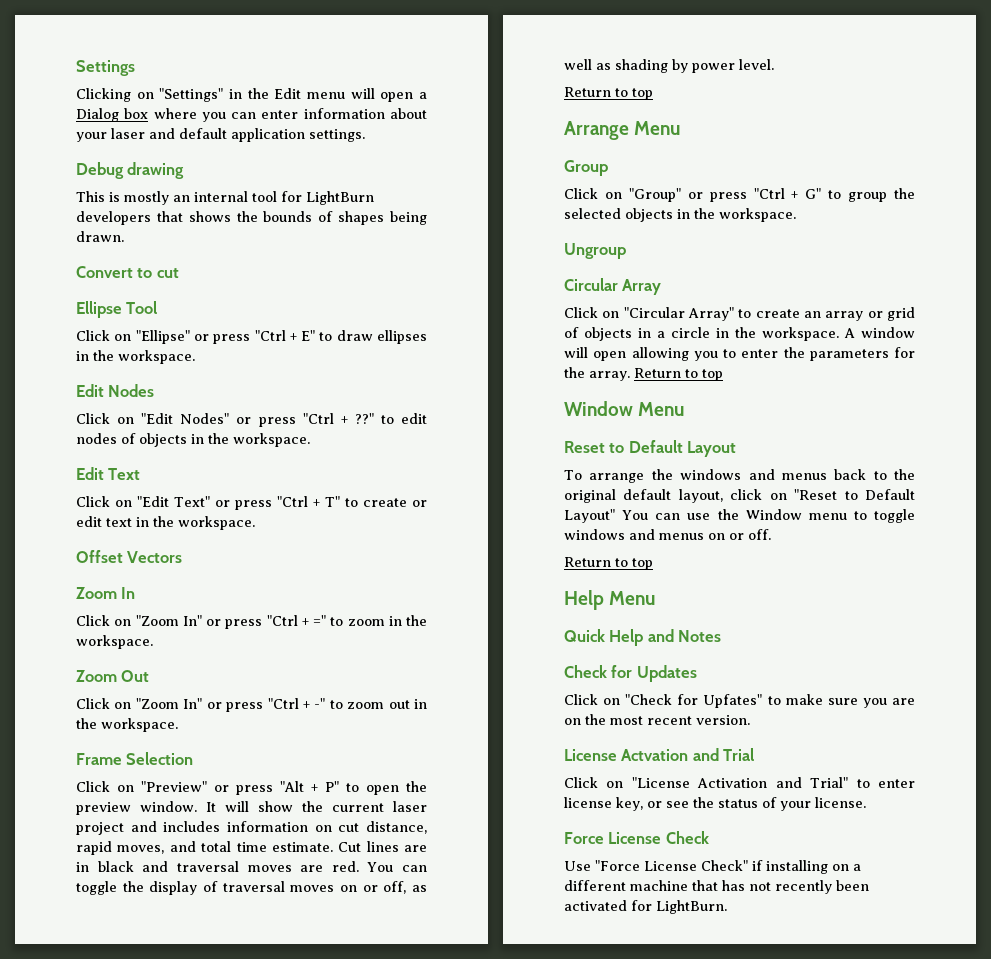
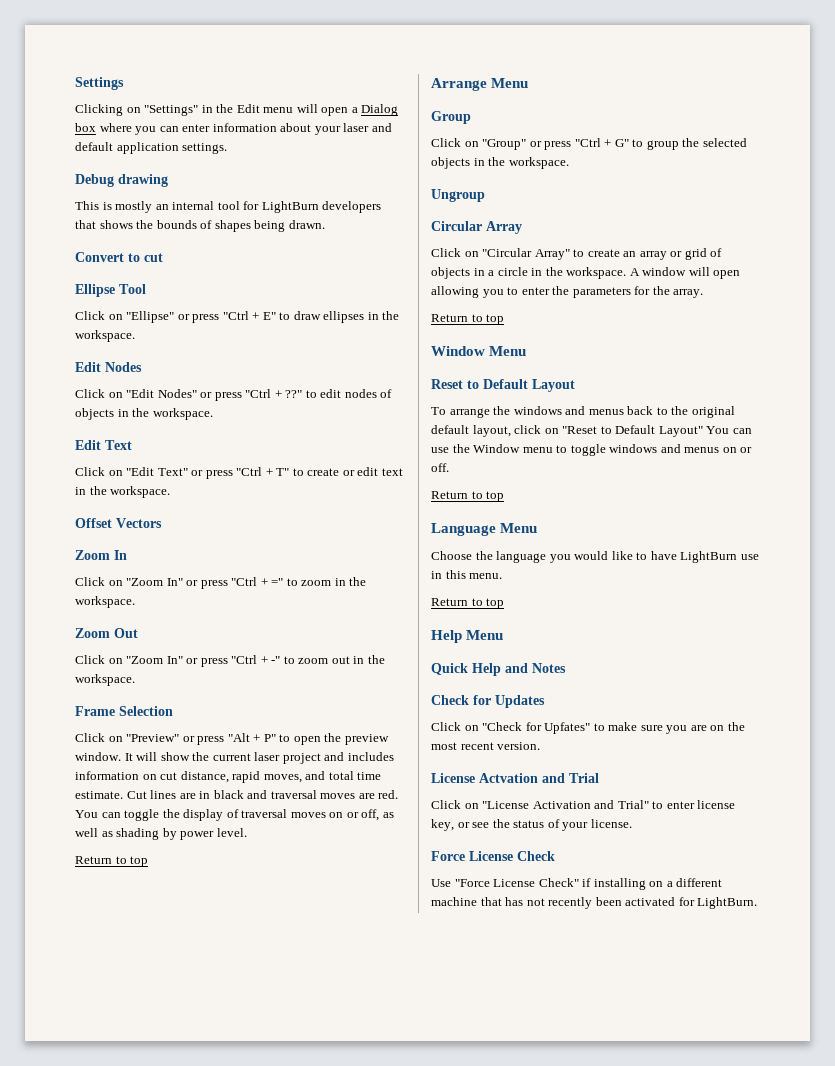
(630, 376) none -> (704, 293) //
(653, 564) none -> [431,523,538,536] [431,551,759,563] [431,570,503,579] [431,598,505,609] // Language Menu // Choose the language you would like to have LightBurn use in this menu. // Return to top

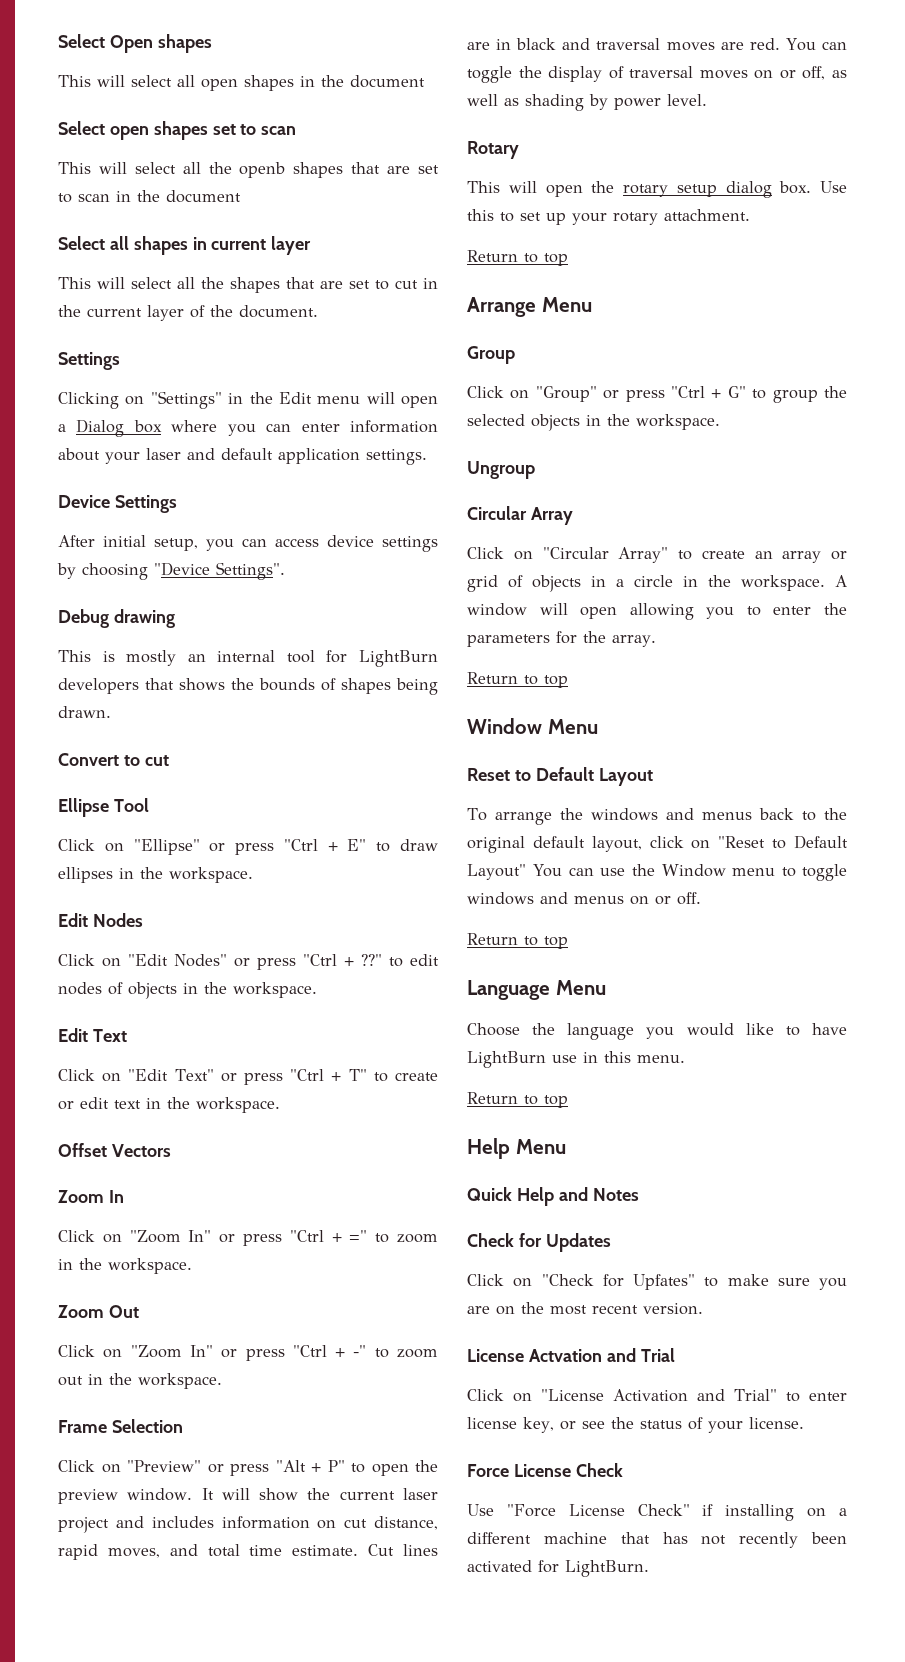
(75, 83) none -> [58,34,212,53] [58,75,425,91] [58,121,297,140] [58,162,440,178] [58,190,241,203] [58,236,312,255] [58,277,438,293] [58,305,318,321] Select Open shapes // This will select all open shapes in the document // Select open shapes set to scan // This will select all the openb shapes that are set to scan in the document // Select all shapes in current layer // This will select all the shapes that are set to cut in the current layer of the document. //
(228, 148) none -> [58,495,177,513] [58,535,438,552] [57,562,285,580] // Device Settings // After initial setup, you can access device settings by choosing "Device Settings".
(247, 832) none -> [467,141,519,159] [467,181,847,198] [467,209,750,225] // Rotary // This will open the rotary setup dialog box. Use this to set up your rotary attachment.

